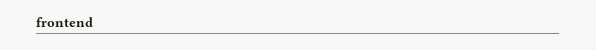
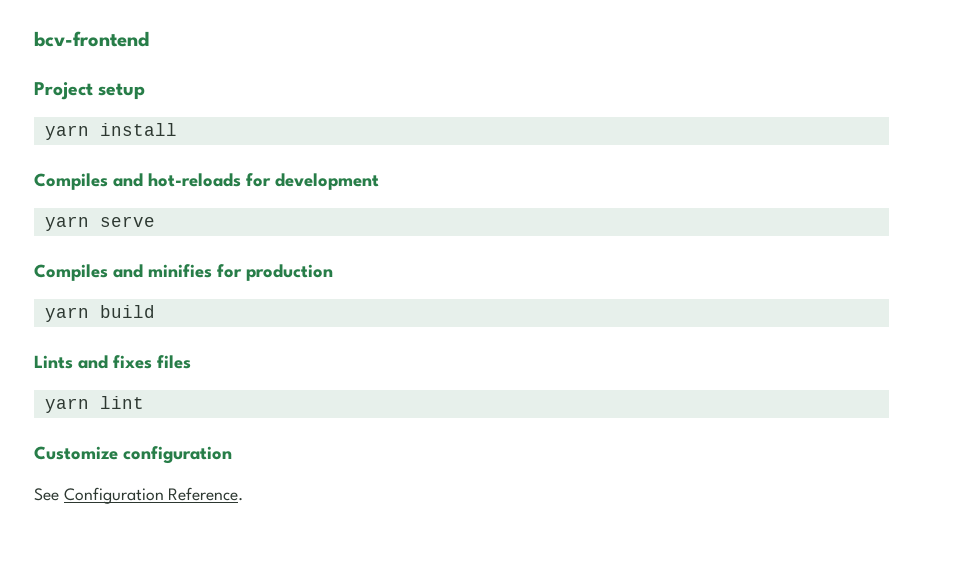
[36,17,93,27] frontend -> [34,31,149,47] [34,82,146,100] [44,123,177,140] [34,173,379,190] [44,216,155,231] [34,264,333,281] [44,305,155,322] [34,355,191,369] [44,396,144,413] [34,446,232,464] [34,487,244,504] bcv-frontend // Project setup // yarn install // Compiles and hot-reloads for development // yarn serve // Compiles and minifies for production // yarn build // Lints and fixes files // yarn lint // Customize configuration // See Configuration Reference.

